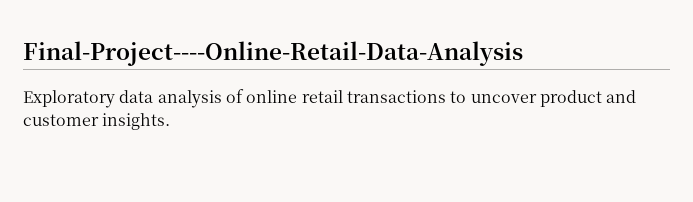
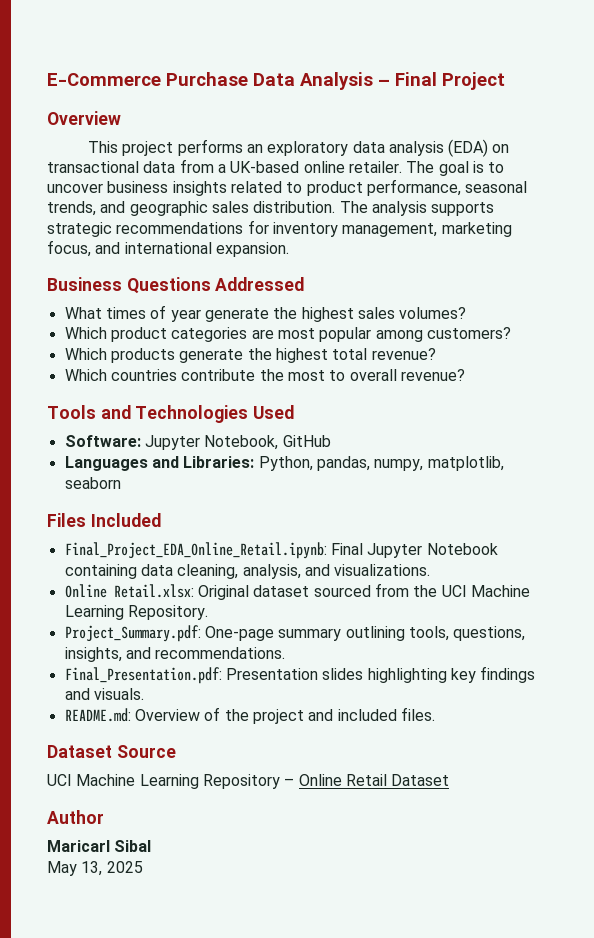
[23,41,523,66] [23,89,637,108] [23,113,171,130] Final-Project----Online-Retail-Data-Analysis // Exploratory data analysis of online retail transactions to uncover product and customer insights. -> [47,72,505,90] [47,111,121,125] [87,139,510,157] [47,159,505,176] [47,179,528,196] [47,201,495,216] [47,220,512,237] [47,240,289,257] [47,277,305,294] [64,305,467,322] [64,327,511,342] [64,348,436,363] [64,369,465,381] [47,405,295,423] [64,435,331,450] [64,456,504,471] [64,477,121,489] [47,513,161,527] [64,542,498,559] [64,564,431,579] [64,583,530,600] [64,605,208,620] [64,625,526,642] [64,647,286,662] [64,666,536,684] [64,688,144,700] [64,707,435,724] [47,745,176,758] [47,774,450,789] [47,810,104,824] [47,840,152,852] [47,861,143,876] E-Commerce Purchase Data Analysis – Final Project // Overview // This project performs an exploratory data analysis (EDA) on transactional data from a UK-based online retailer. The goal is to uncover business insights related to product performance, seasonal trends, and geographic sales distribution. The analysis supports strategic recommendations for inventory management, marketing focus, and international expansion. // Business Questions Addressed // What times of year generate the highest sales volumes? // Which product categories are most popular among customers? // Which products generate the highest total revenue? // Which countries contribute the most to overall revenue? // Tools and Technologies Used // Software: Jupyter Notebook, GitHub // Languages and Libraries: Python, pandas, numpy, matplotlib, seaborn // Files Included // Final_Project_EDA_Online_Retail.ipynb: Final Jupyter Notebook containing data cleaning, analysis, and visualizations. // Online Retail.xlsx: Original dataset sourced from the UCI Machine Learning Repository. // Project_Summary.pdf: One-page summary outlining tools, questions, insights, and recommendations. // Final_Presentation.pdf: Presentation slides highlighting key findings and visuals. // README.md: Overview of the project and included files. // Dataset Source // UCI Machine Learning Repository – Online Retail Dataset // Author // Maricarl Sibal // May 13, 2025

